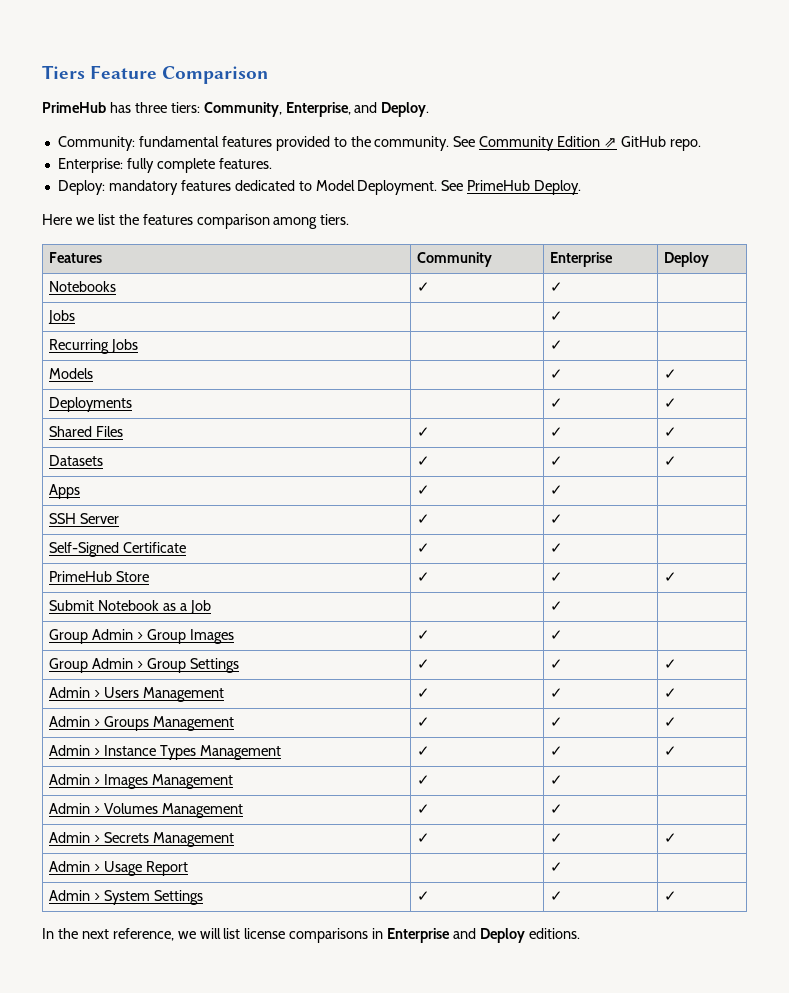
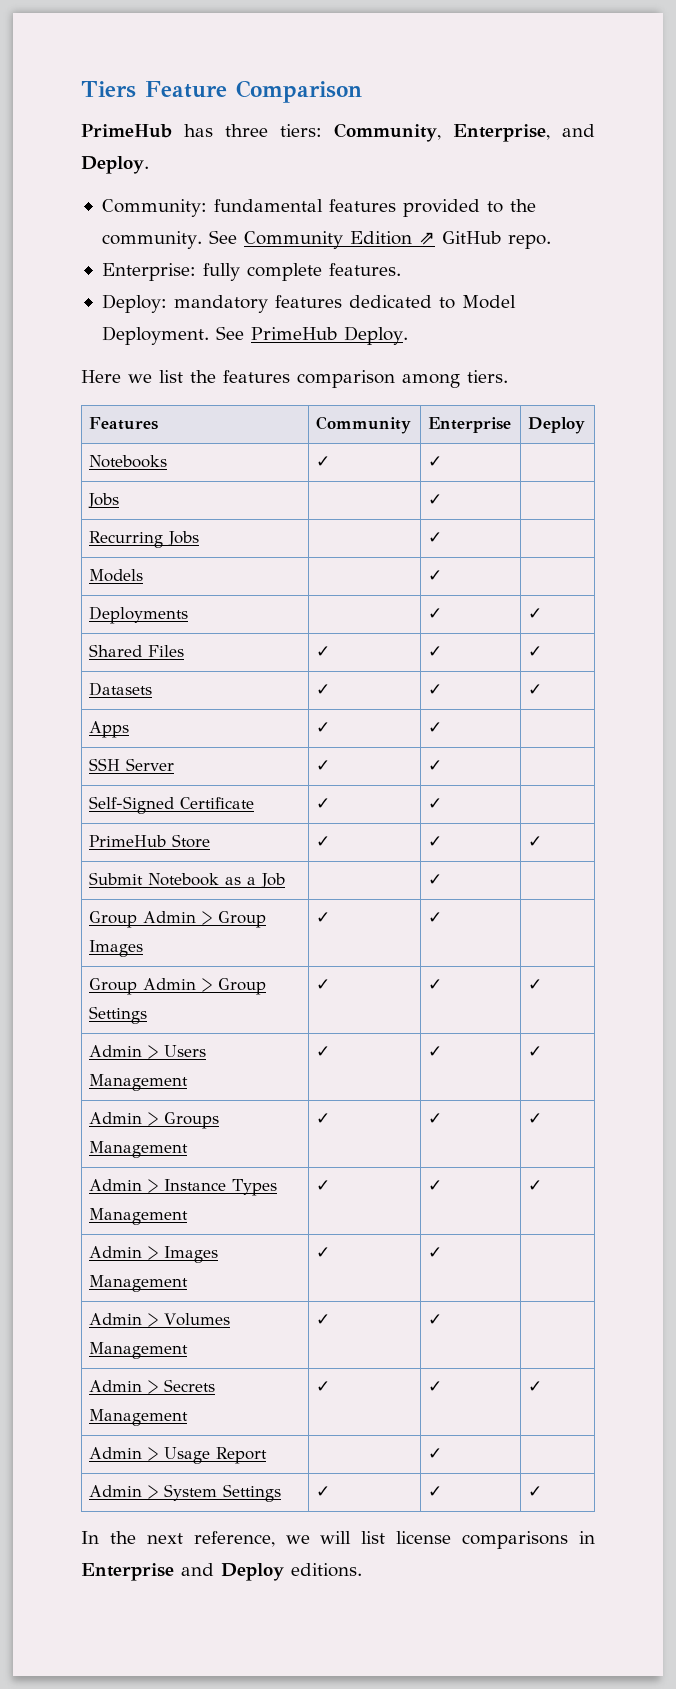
[664,369,678,379] ✓ -> (442, 575) none

